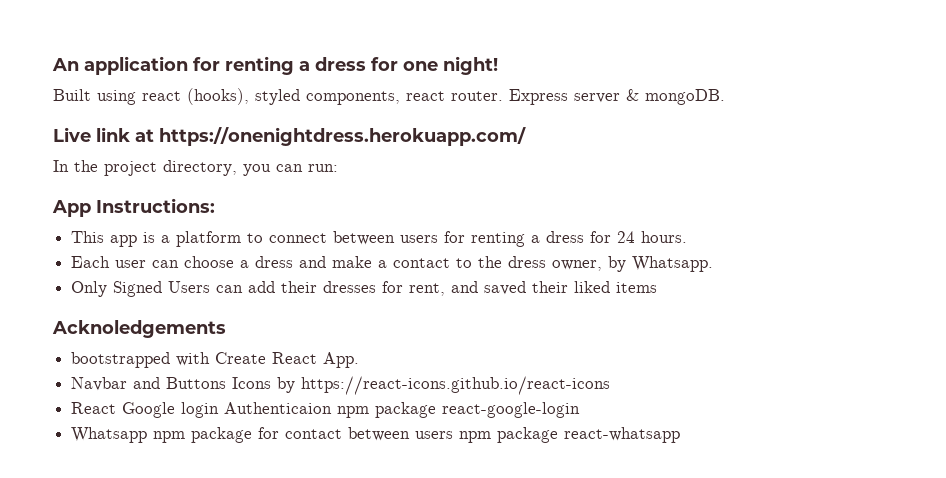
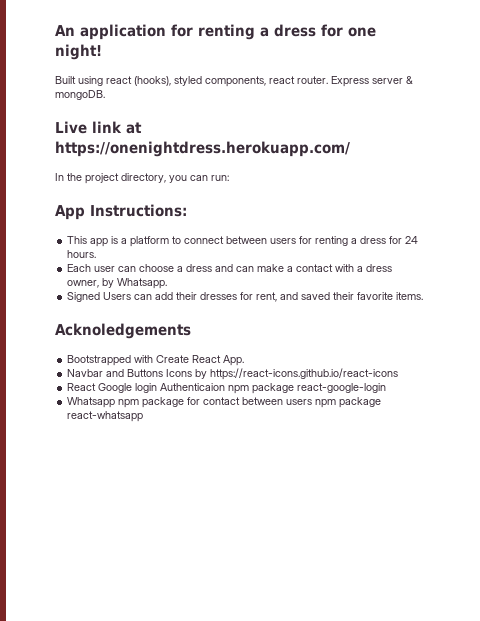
(327, 262) none -> [236,266,255,272] can
[456,256,503,268] to the -> [335,264,364,272] with a
[71,281,108,297] Only -> (168, 283) none
[574,281,658,293] liked items -> [357,292,424,300] favorite items.
[71,352,171,368] bootstrapped -> [67,355,132,366] Bootstrapped

